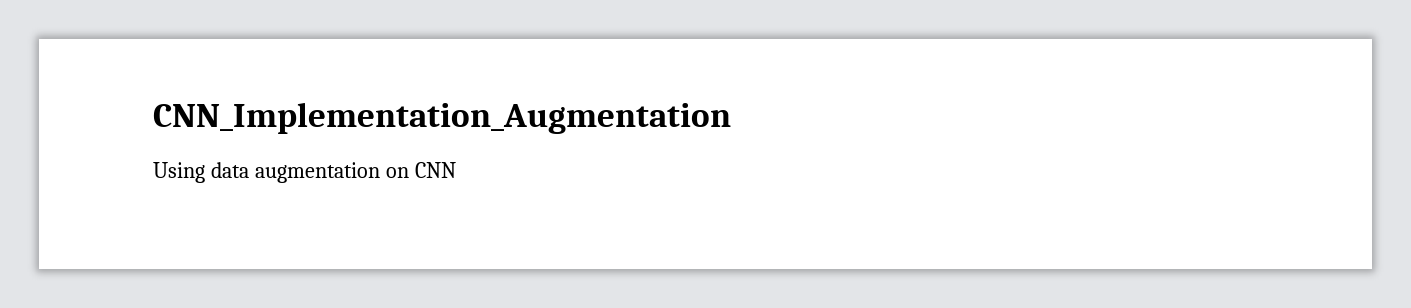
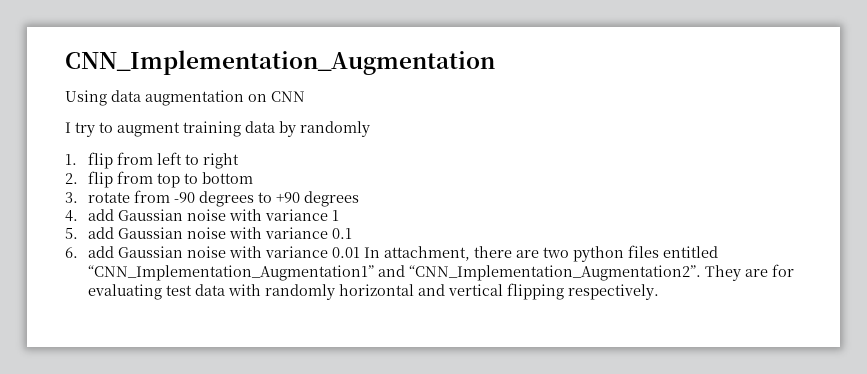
(456, 170) none -> [65,121,370,137] [65,152,239,169] [65,171,253,188] [65,190,359,207] [65,209,339,222] [65,227,352,239] [65,245,718,262] [87,264,794,281] [87,283,659,300] // I try to augment training data by randomly // 1. flip from left to right // 2. flip from top to bottom // 3. rotate from -90 degrees to +90 degrees // 4. add Gaussian noise with variance 1 // 5. add Gaussian noise with variance 0.1 // 6. add Gaussian noise with variance 0.01 In attachment, there are two python files entitled “CNN_Implementation_Augmentation1” and “CNN_Implementation_Augmentation2”. They are for evaluating test data with randomly horizontal and vertical flipping respectively.

